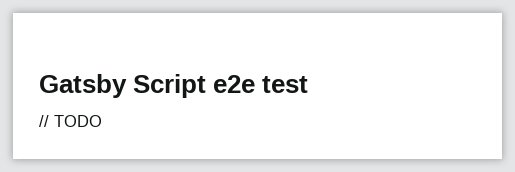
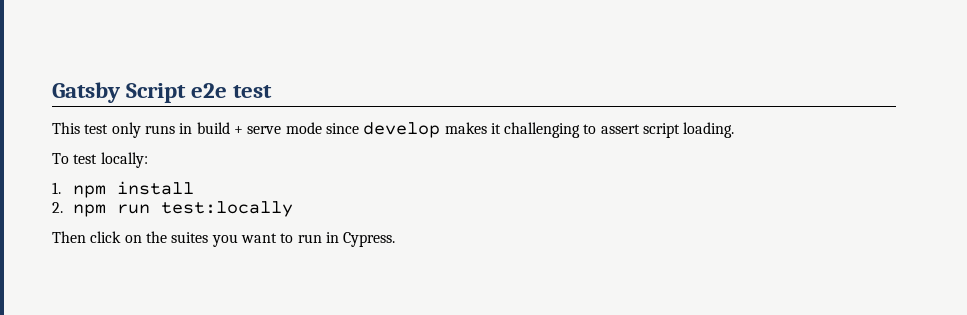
[39,115,102,127] // TODO -> [52,122,735,138] [52,152,148,168] [52,181,195,198] [52,201,294,217] [52,231,396,247] This test only runs in build + serve mode since develop makes it challenging to assert script loading. // To test locally: // 1. npm install // 2. npm run test:locally // Then click on the suites you want to run in Cypress.

